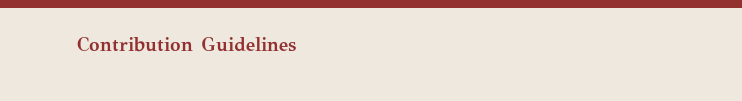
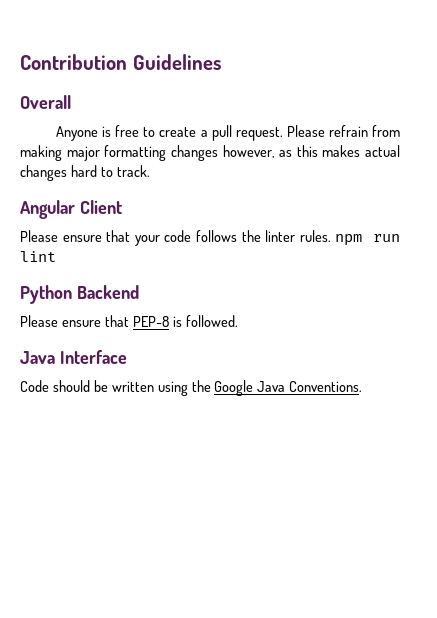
(296, 44) none -> [20,95,71,109] [56,125,401,141] [20,145,400,161] [20,165,150,181] [20,200,122,219] [20,230,401,246] [20,251,56,262] [20,285,139,304] [20,315,238,327] [20,350,127,364] [20,380,363,396] // Overall // Anyone is free to create a pull request. Please refrain from making major formatting changes however, as this makes actual changes hard to track. // Angular Client // Please ensure that your code follows the linter rules. npm run lint // Python Backend // Please ensure that PEP-8 is followed. // Java Interface // Code should be written using the Google Java Conventions.

